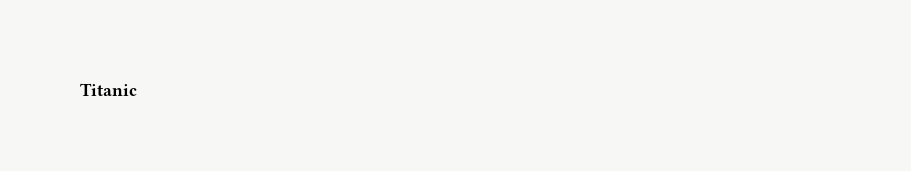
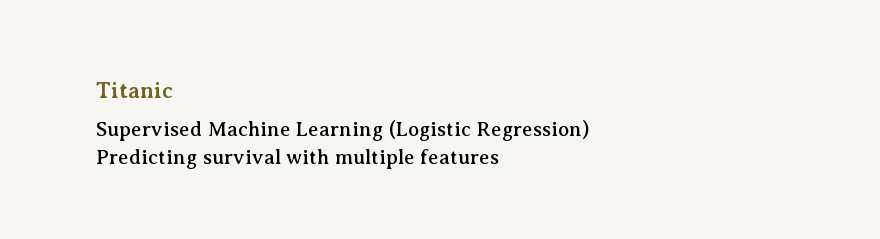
(137, 89) none -> [96,120,590,141] [96,149,500,169] // Supervised Machine Learning (Logistic Regression) // Predicting survival with multiple features

